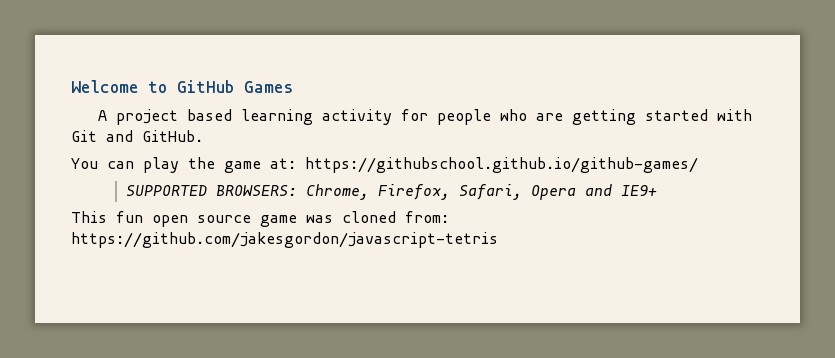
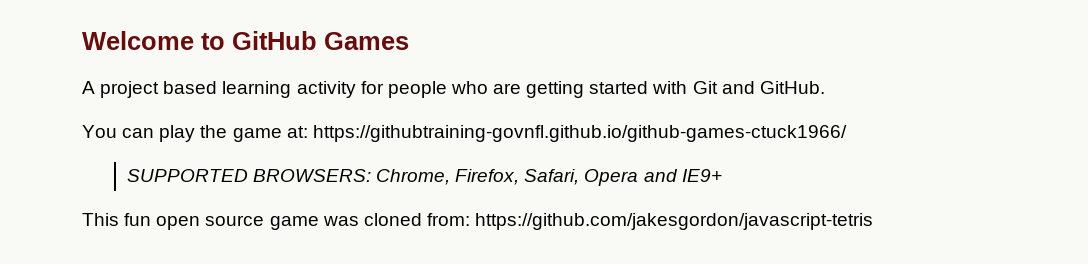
[305,157,698,173] https://githubschool.github.io/github-games/ -> [312,125,847,142] https://githubtraining-govnfl.github.io/github-games-ctuck1966/

